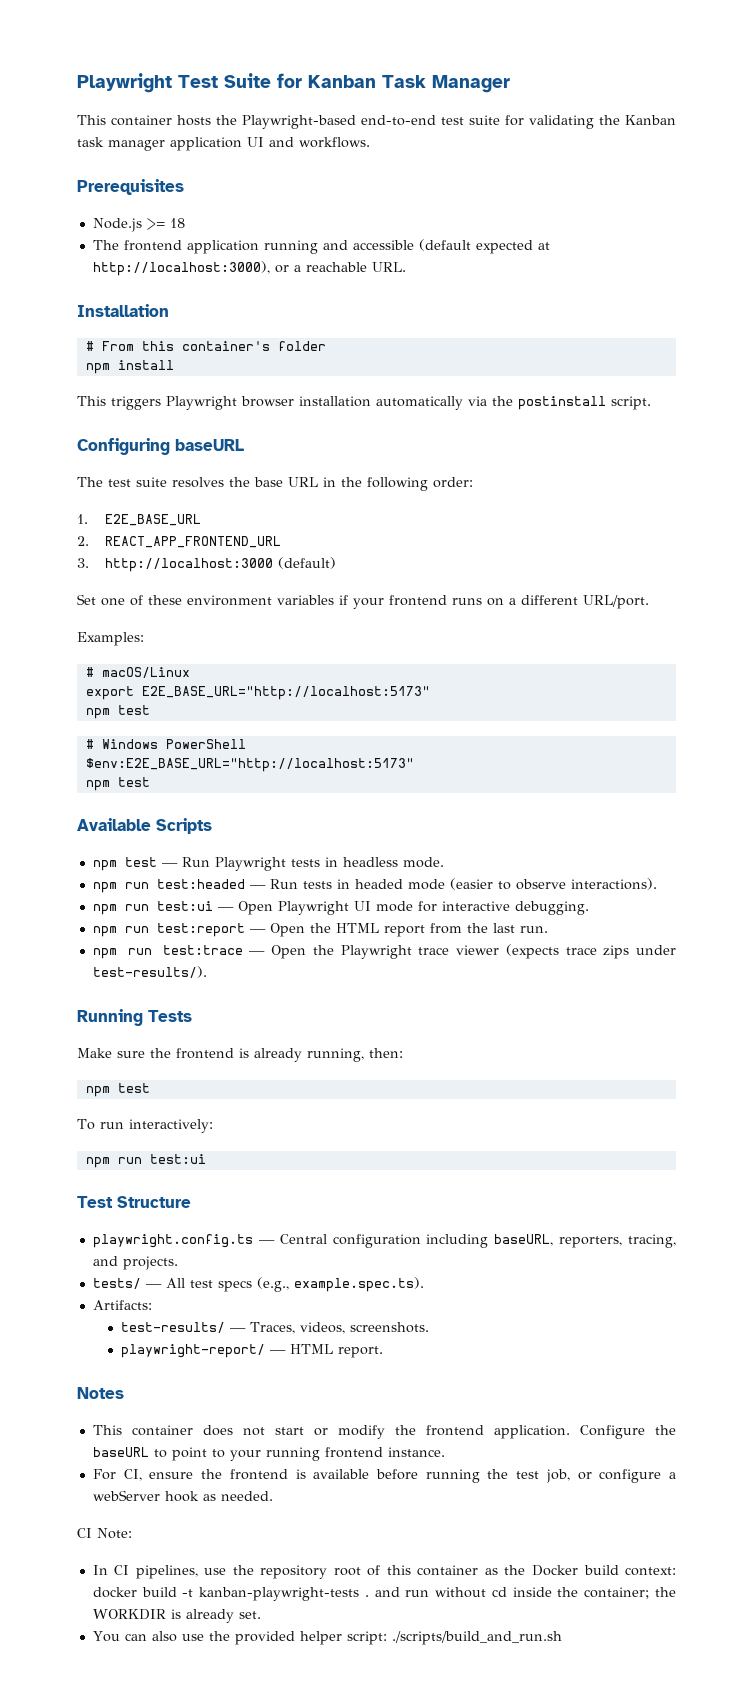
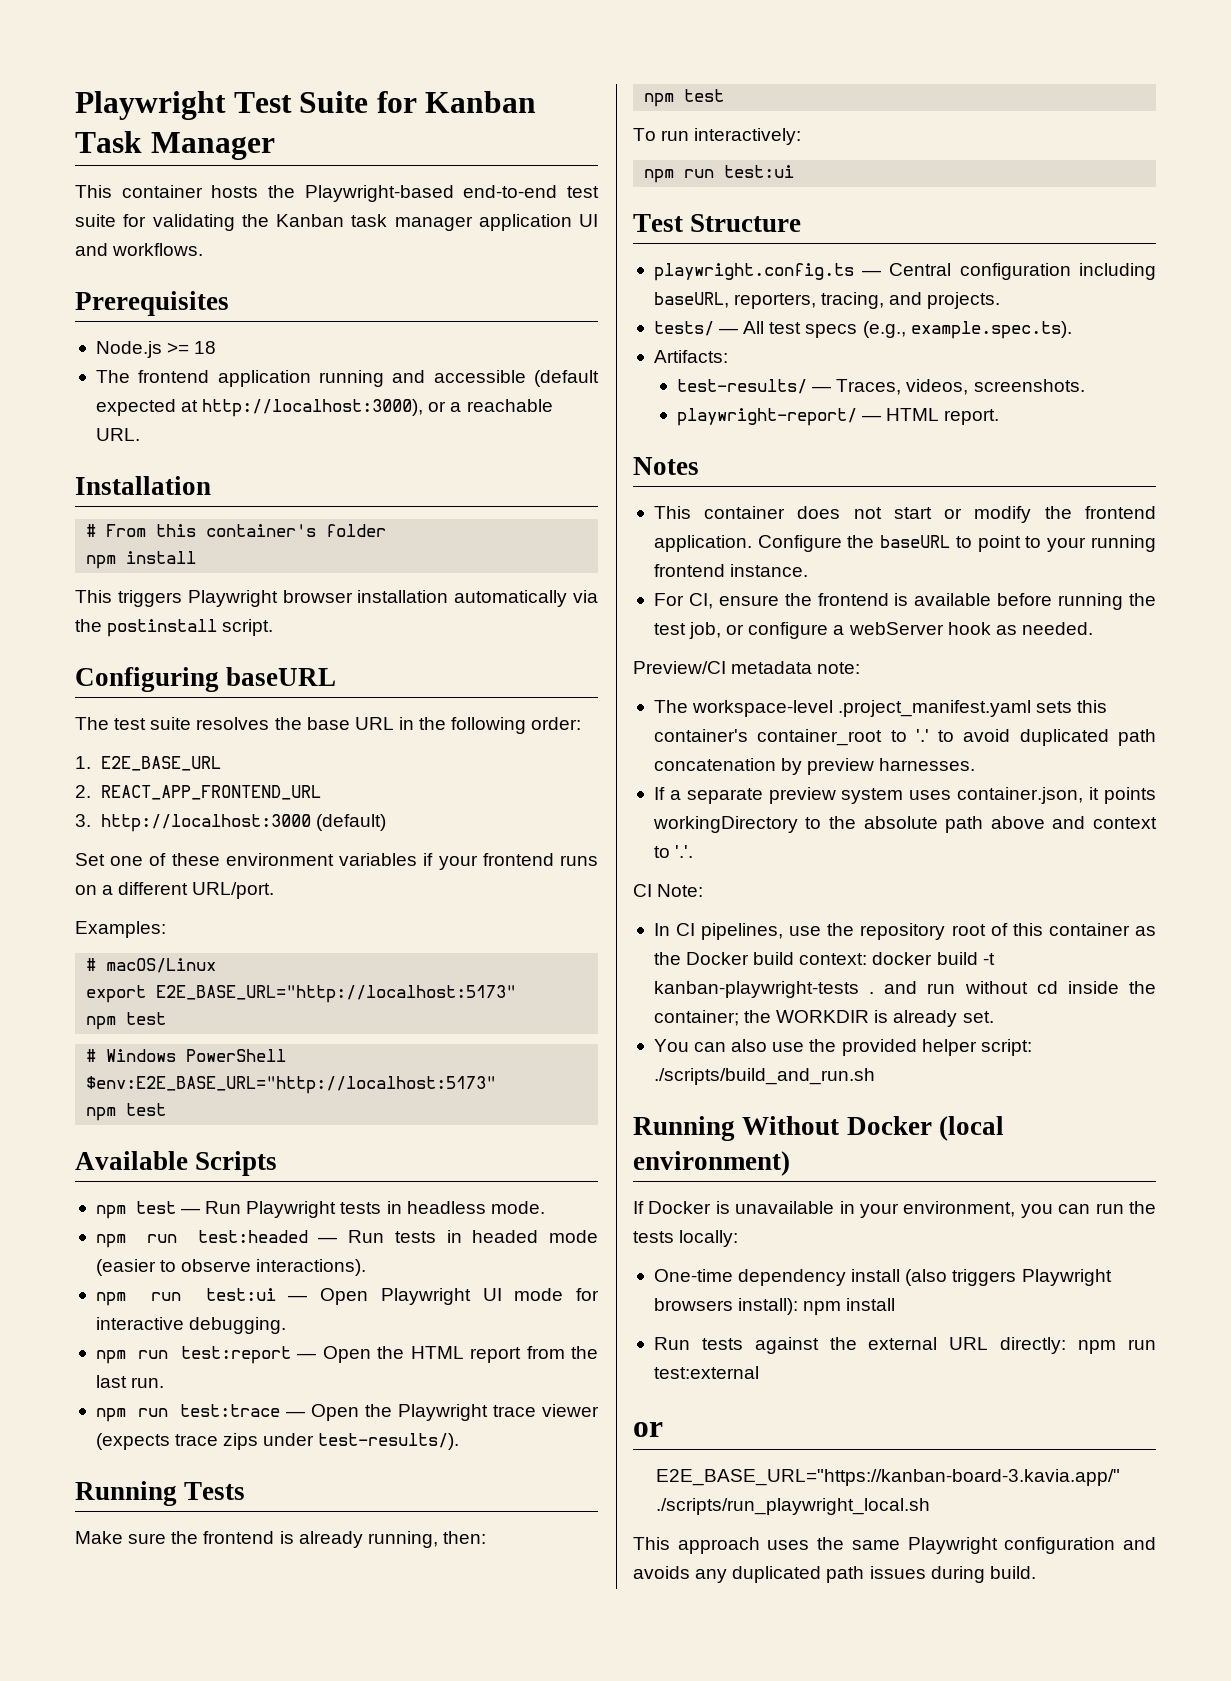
(273, 1496) none -> [633,661,861,674] [653,700,1108,717] [653,729,1156,746] [653,758,976,775] [653,787,1156,804] [652,816,1157,833] [653,845,694,858] // Preview/CI metadata note: // The workspace-level .project_manifest.yaml sets this container's container_root to '.' to avoid duplicated path concatenation by preview harnesses. // If a separate preview system uses container.json, it points workingDirectory to the absolute path above and context to '.'.
(562, 1638) none -> [633,1116,1004,1141] [633,1151,790,1176] [633,1201,1156,1218] [633,1230,739,1247] [653,1269,1112,1286] [653,1298,896,1315] [653,1337,1156,1354] [653,1366,759,1379] [633,1422,663,1437] [656,1469,1121,1486] [656,1498,931,1515] [633,1537,1156,1554] [633,1566,1036,1583] // Running Without Docker (local environment) // If Docker is unavailable in your environment, you can run the tests locally: // One-time dependency install (also triggers Playwright browsers install): npm install // Run tests against the external URL directly: npm run test:external // or // E2E_BASE_URL="https://kanban-board-3.kavia.app/" ./scripts/run_playwright_local.sh // This approach uses the same Playwright configuration and avoids any duplicated path issues during build.

